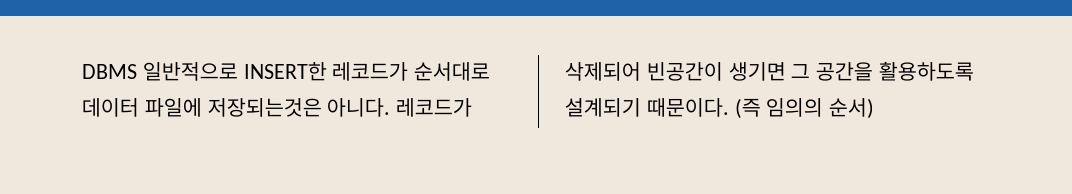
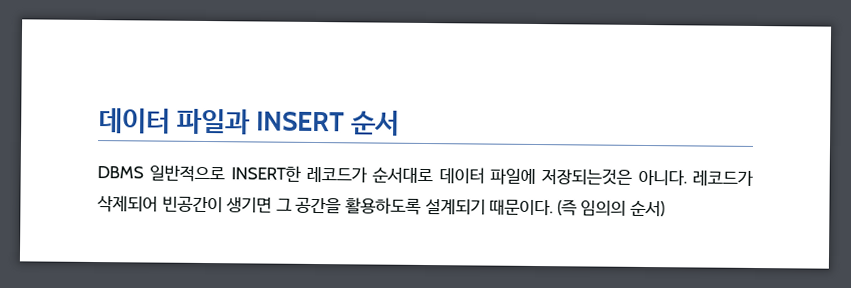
(82, 71) none -> [98,108,401,136] 데이터 파일과 INSERT 순서 //

